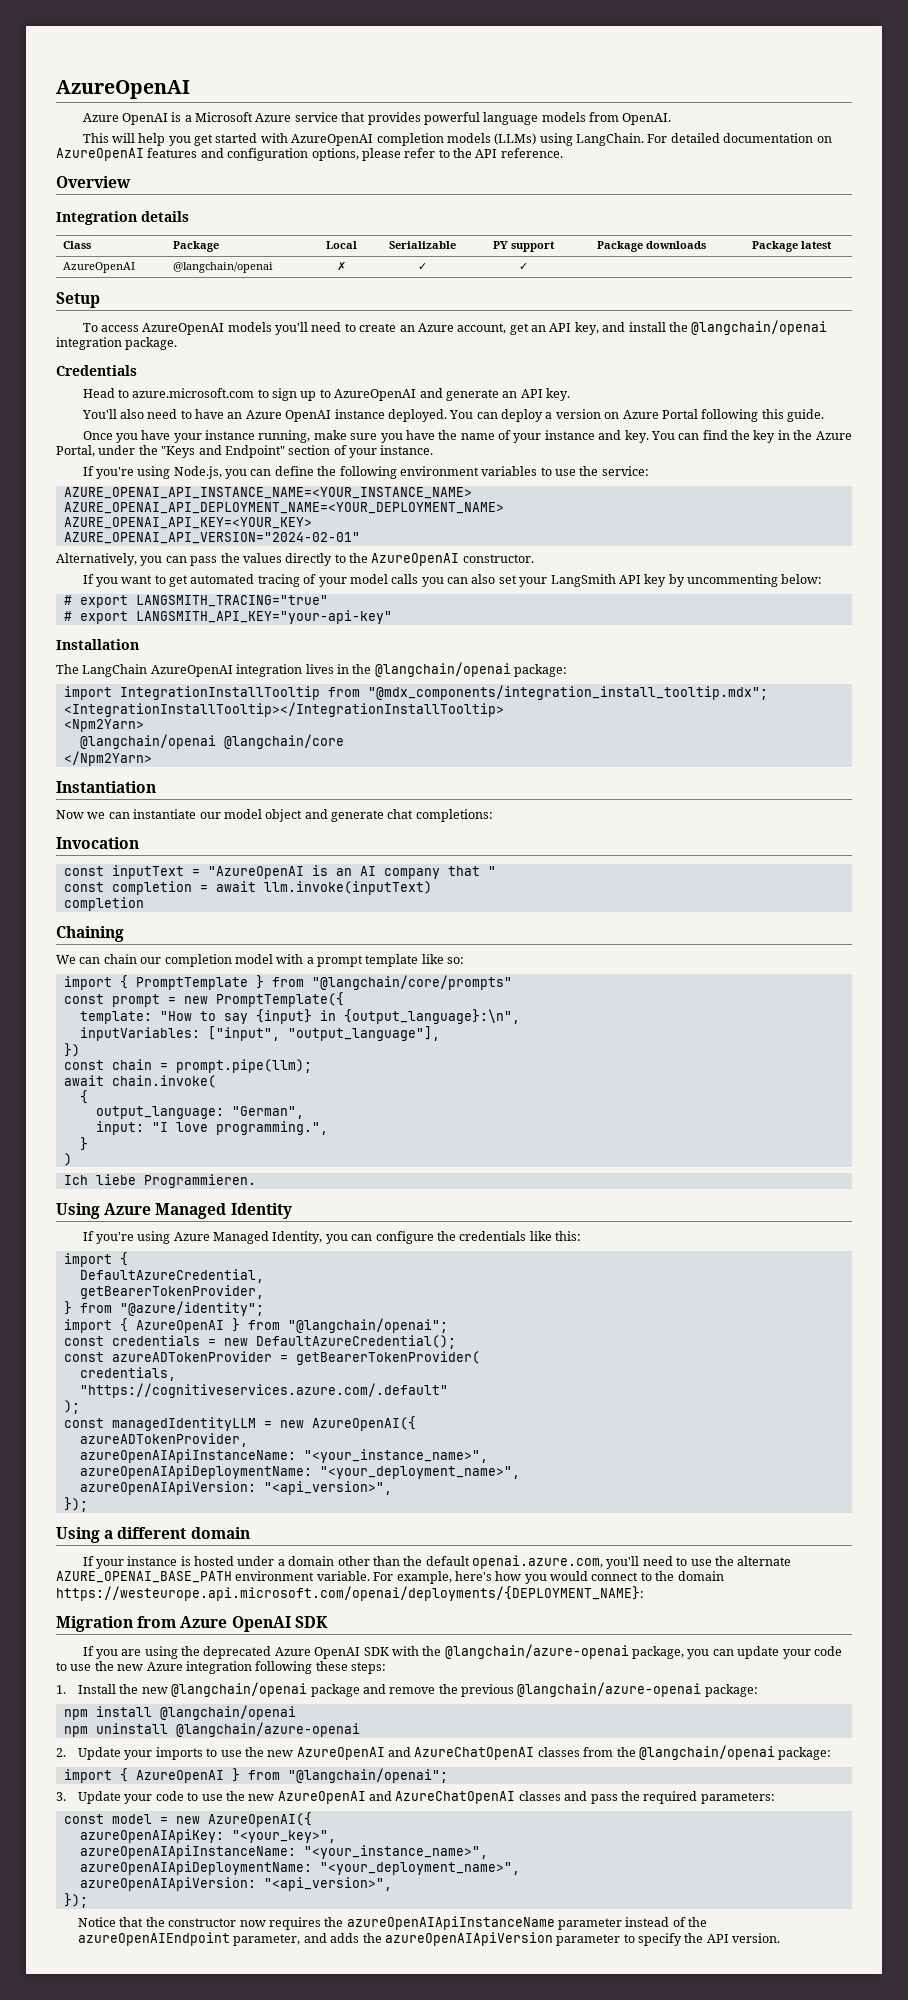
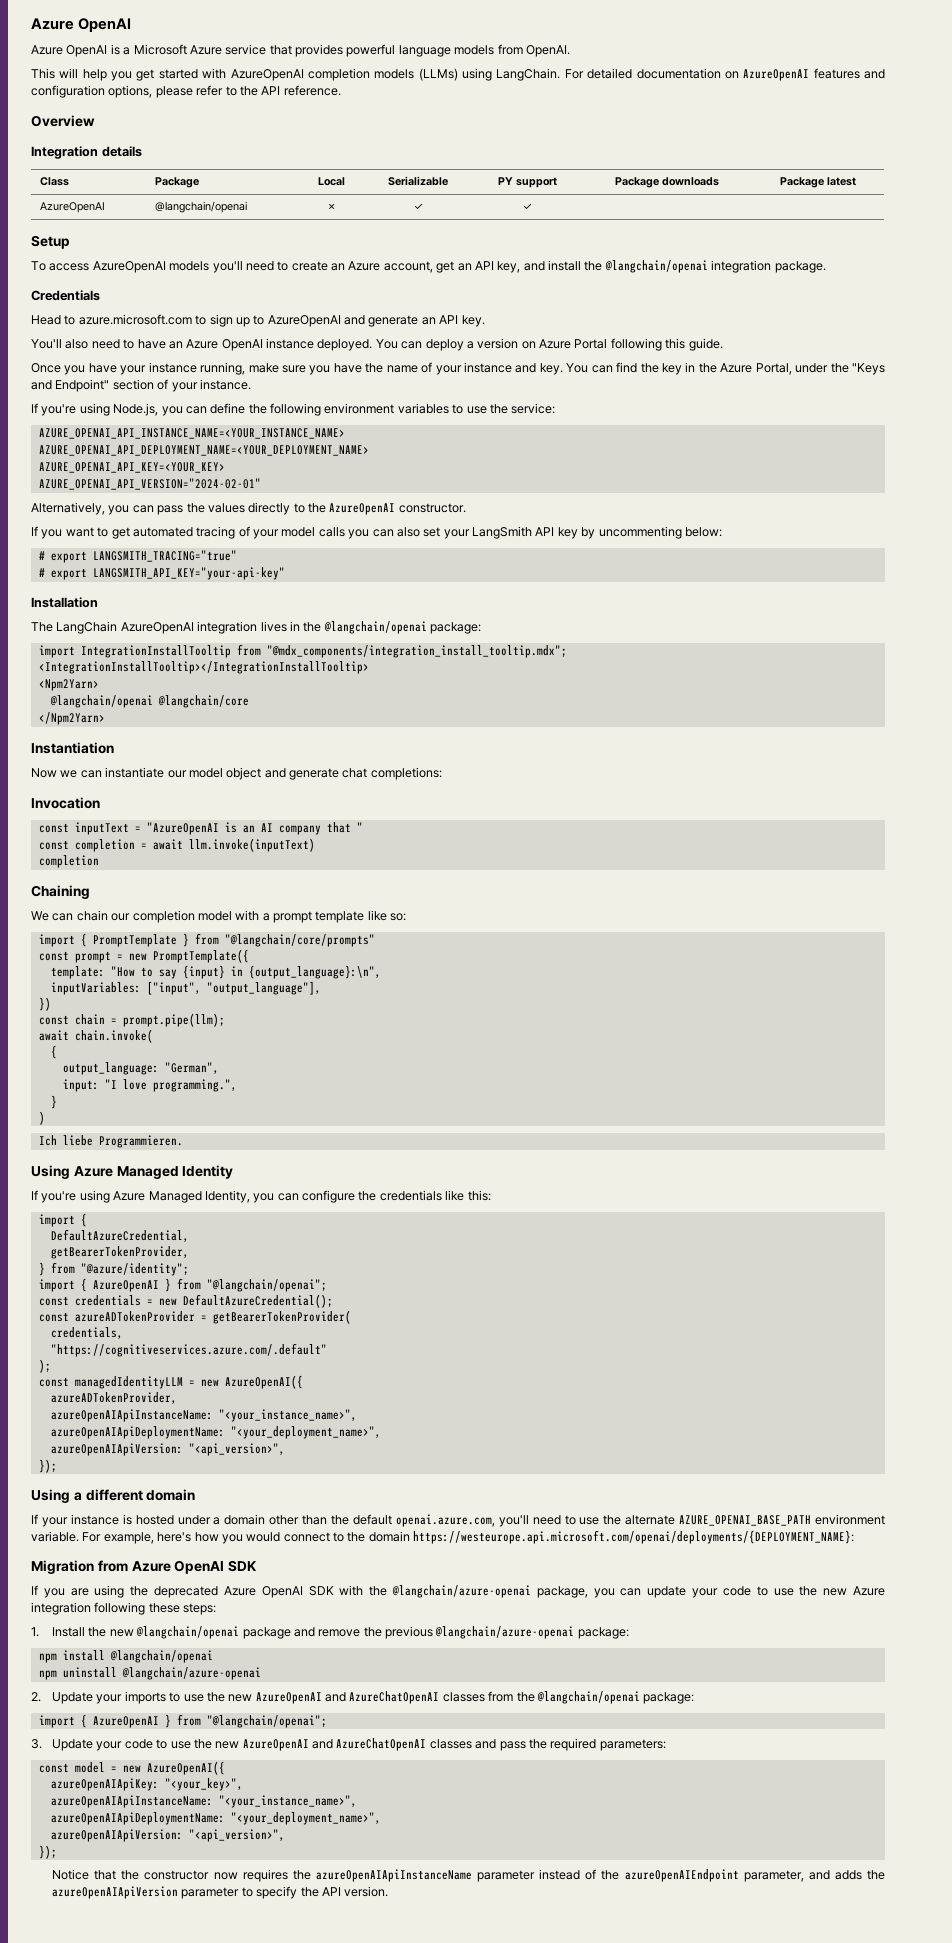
[56,80,190,99] AzureOpenAI -> [31,18,132,32] Azure OpenAI

